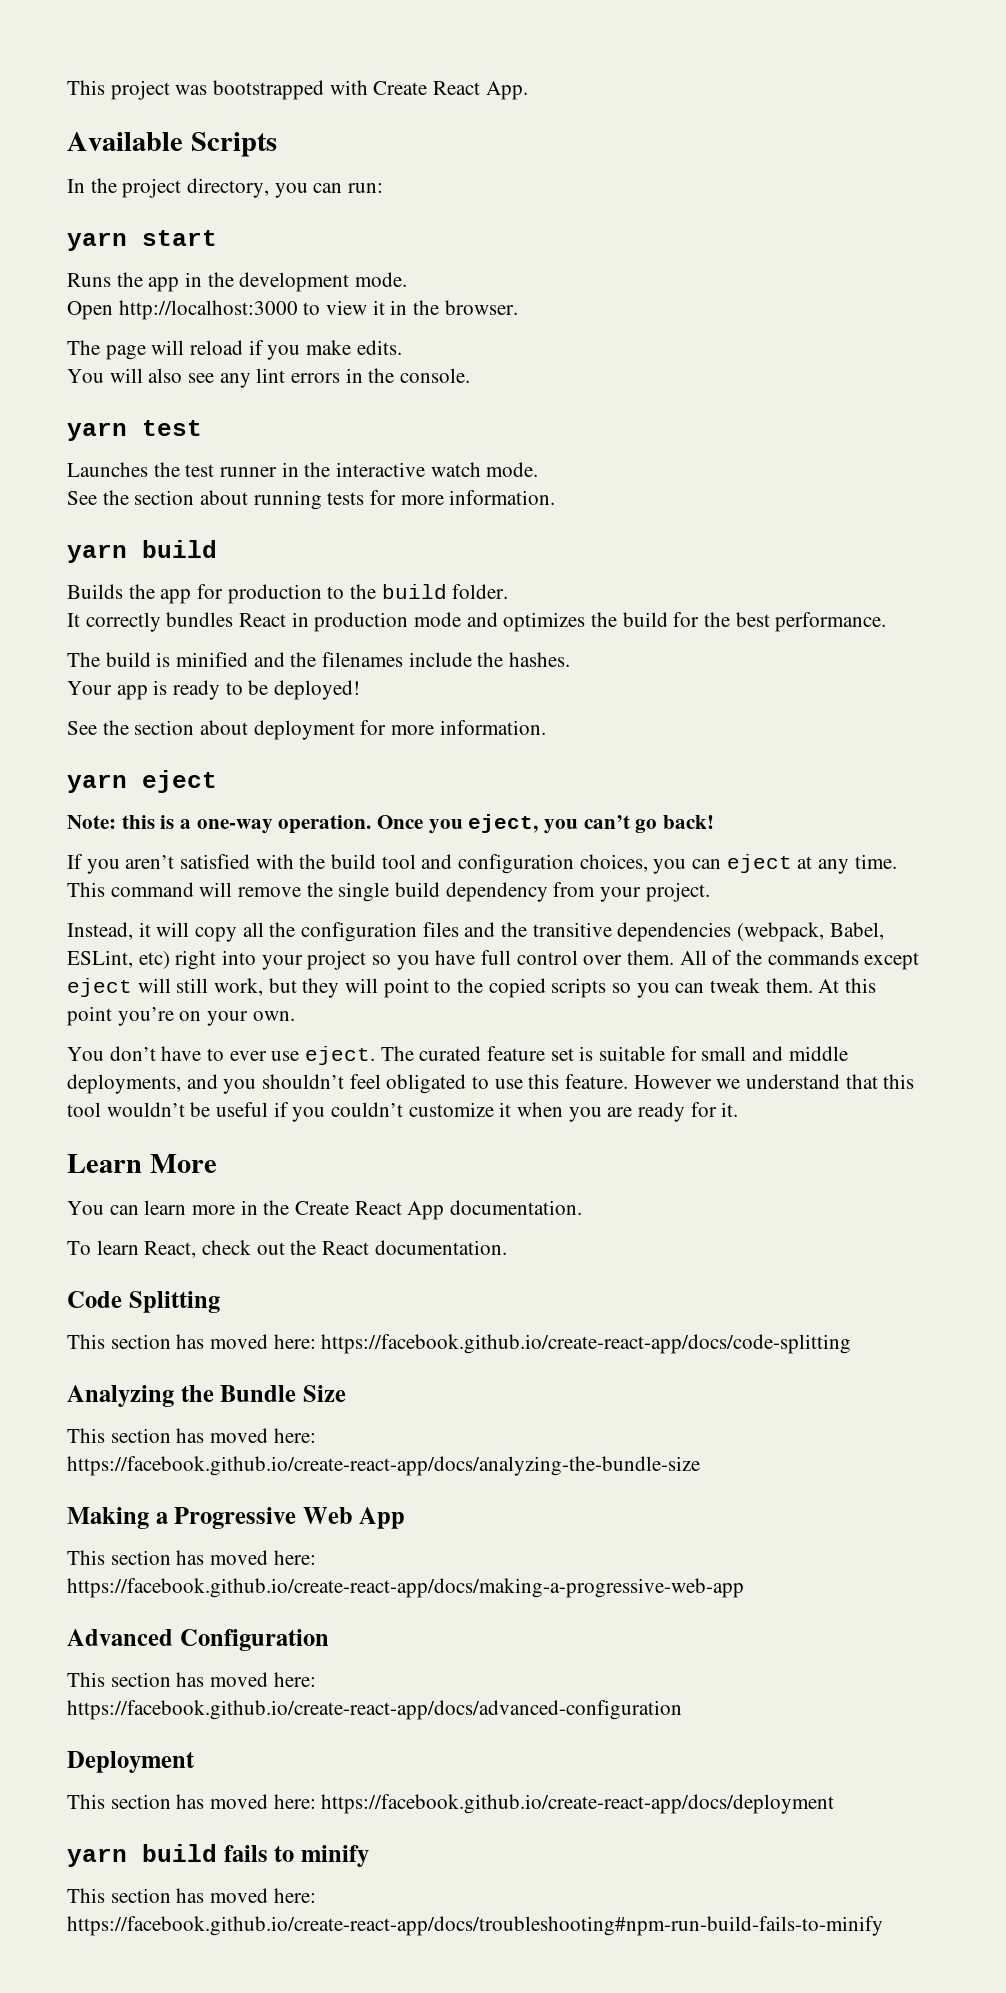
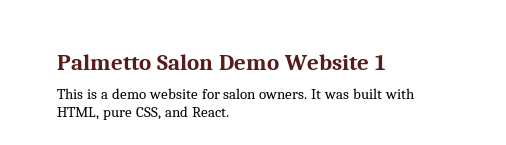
[67,80,528,100] [67,132,277,157] [67,178,384,198] [67,230,217,251] [67,272,408,292] [67,300,518,320] [67,340,402,360] [67,368,471,388] [67,420,202,441] [67,462,539,477] [67,490,556,510] [67,540,217,563] [67,584,509,604] [67,612,887,632] [67,652,571,667] [67,680,361,700] [67,720,546,740] [67,770,217,793] [67,814,715,834] [67,854,897,874] [67,882,710,902] [67,922,884,942] [67,950,920,970] [67,978,877,998] [67,1006,295,1026] [67,1046,848,1065] [67,1074,915,1094] [67,1102,739,1122] [67,1154,217,1173] [67,1200,583,1220] [67,1240,507,1258] [67,1291,220,1313] [67,1334,852,1354] [67,1385,346,1407] [67,1428,316,1443] [67,1456,700,1476] [67,1507,406,1529] [67,1550,316,1565] [67,1578,744,1598] [67,1629,329,1651] [67,1672,316,1687] [67,1700,682,1720] [67,1751,195,1773] [67,1794,835,1814] [67,1844,369,1867] [67,1888,316,1903] [67,1916,883,1936] This project was bootstrapped with Create React App. // Available Scripts // In the project directory, you can run: // yarn start // Runs the app in the development mode. // Open http://localhost:3000 to view it in the browser. // The page will reload if you make edits. // You will also see any lint errors in the console. // yarn test // Launches the test runner in the interactive watch mode. // See the section about running tests for more information. // yarn build // Builds the app for production to the build folder. // It correctly bundles React in production mode and optimizes the build for the best performance. // The build is minified and the filenames include the hashes. // Your app is ready to be deployed! // See the section about deployment for more information. // yarn eject // Note: this is a one-way operation. Once you eject, you can’t go back! // If you aren’t satisfied with the build tool and configuration choices, you can eject at any time. This command will remove the single build dependency from your project. // Instead, it will copy all the configuration files and the transitive dependencies (webpack, Babel, ESLint, etc) right into your project so you have full control over them. All of the commands except eject will still work, but they will point to the copied scripts so you can tweak them. At this point you’re on your own. // You don’t have to ever use eject. The curated feature set is suitable for small and middle deployments, and you shouldn’t feel obligated to use this feature. However we understand that this tool wouldn’t be useful if you couldn’t customize it when you are ready for it. // Learn More // You can learn more in the Create React App documentation. // To learn React, check out the React documentation. // Code Splitting // This section has moved here: https://facebook.github.io/create-react-app/docs/code-splitting // Analyzing the Bundle Size // This section has moved here: https://facebook.github.io/create-react-app/docs/analyzing-the-bundle-size // Making a Progressive Web App // This section has moved here: https://facebook.github.io/create-react-app/docs/making-a-progressive-web-app // Advanced Configuration // This section has moved here: https://facebook.github.io/create-react-app/docs/advanced-configuration // Deployment // This section has moved here: https://facebook.github.io/create-react-app/docs/deployment // yarn build fails to minify // This section has moved here: https://facebook.github.io/create-react-app/docs/troubleshooting#npm-run-build-fails-to-minify -> [57,54,387,70] [57,88,416,99] [57,106,229,120] Palmetto Salon Demo Website 1 // This is a demo website for salon owners. It was built with HTML, pure CSS, and React.

